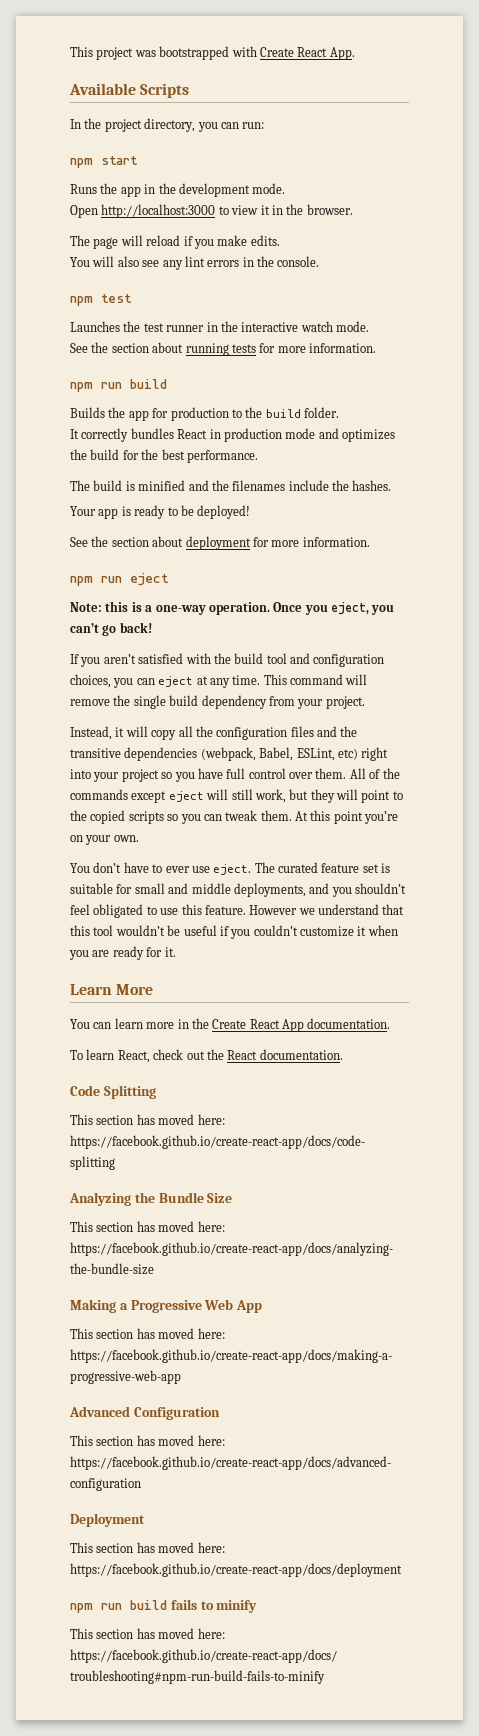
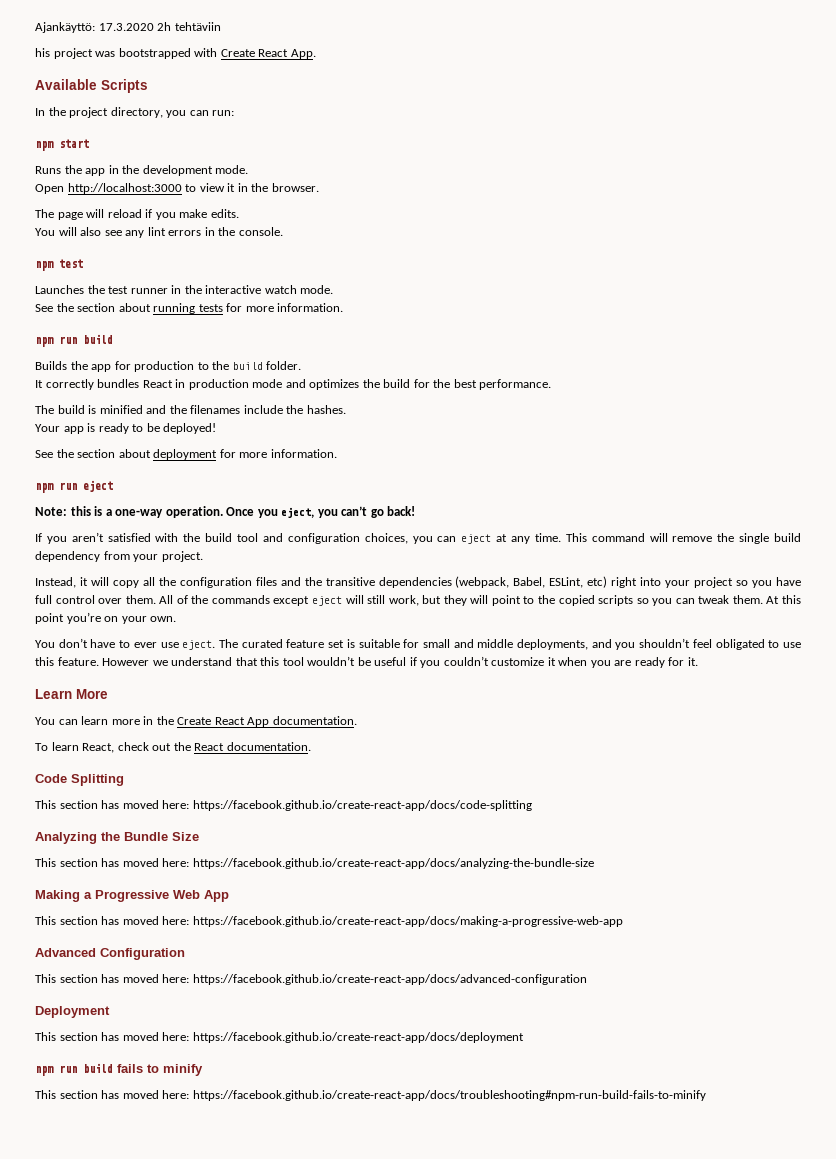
[70,46,93,57] This -> [35,22,221,33] [35,48,50,57] Ajankäyttö: 17.3.2020 2h tehtäviin // his

